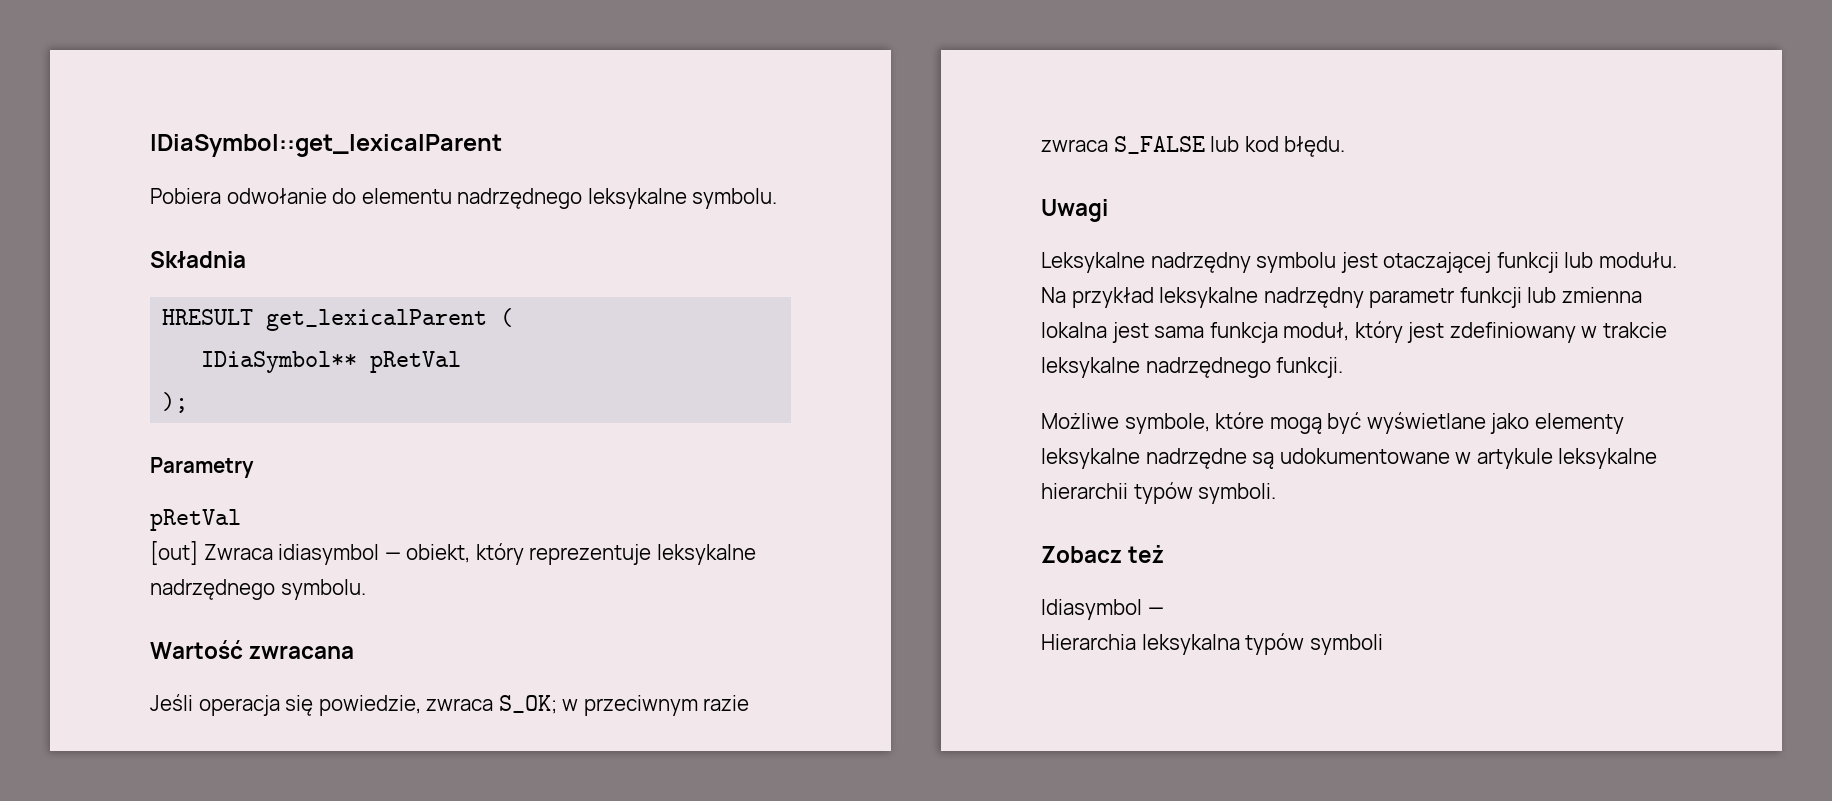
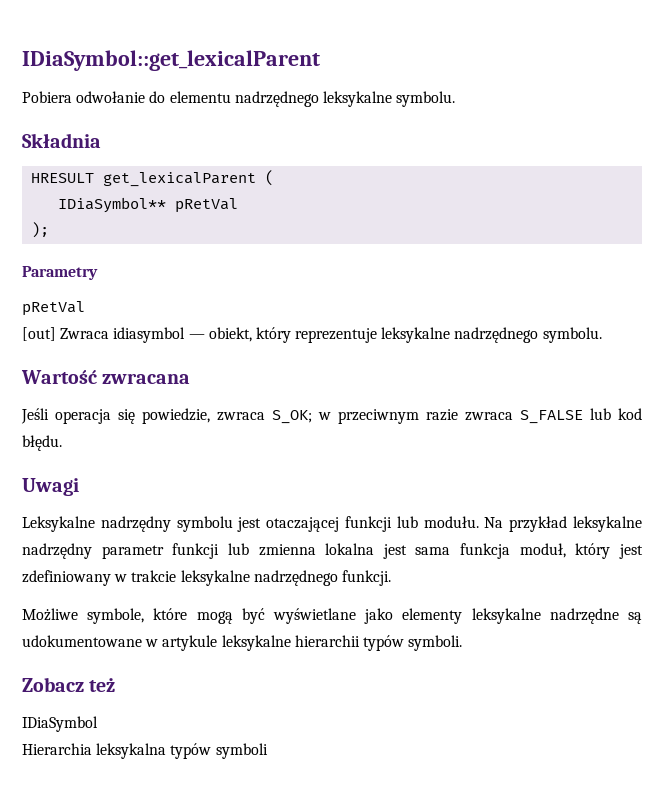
[1041,599,1164,620] Idiasymbol — -> [22,716,98,732] IDiaSymbol

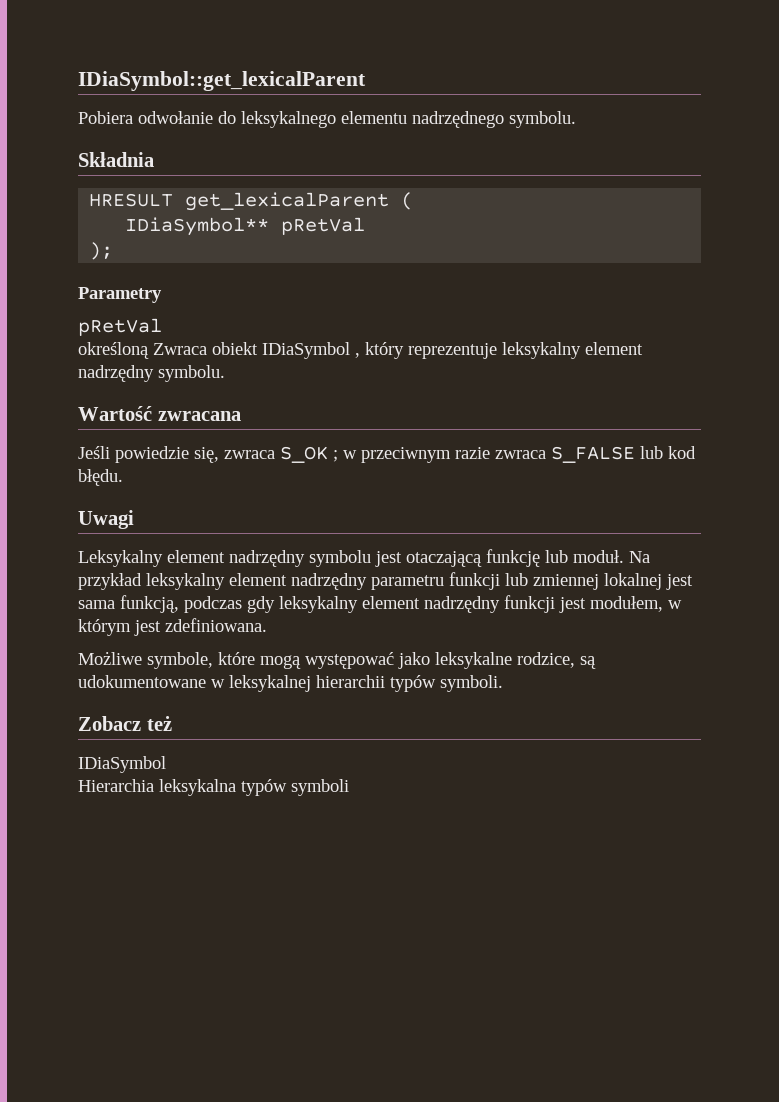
(166, 97) none -> [241,111,336,128] leksykalnego
[322,91,392,107] leksykalne -> (504, 119) none
[22,327,539,343] [out] Zwraca idiasymbol — obiekt, który reprezentuje leksykalne nadrzędnego -> [78,342,643,359] [78,365,154,382] określoną Zwraca obiekt IDiaSymbol , który reprezentuje leksykalny element nadrzędny
[55,408,312,424] operacja się powiedzie, zwraca S_OK; -> [115,446,338,463] powiedzie się, zwraca S_OK ;
[22,516,95,532] Leksykalne -> [78,550,225,567] Leksykalny element
[266,516,642,532] [22,543,643,559] [22,570,391,586] [22,608,619,624] otaczającej funkcji lub modułu. Na przykład leksykalne nadrzędny parametr funkcji lub zmienna lokalna jest sama funkcja moduł, który jest zdefiniowany w trakcie leksykalne nadrzędnego funkcji. // Możliwe symbole, które mogą być wyświetlane jako elementy leksykalne nadrzędne -> [406,549,650,567] [78,572,693,590] [78,595,682,613] [78,618,267,636] [78,651,575,669] otaczającą funkcję lub moduł. Na przykład leksykalny element nadrzędny parametru funkcji lub zmiennej lokalnej jest sama funkcją, podczas gdy leksykalny element nadrzędny funkcji jest modułem, w którym jest zdefiniowana. // Możliwe symbole, które mogą występować jako leksykalne rodzice,
[162,635,291,651] artykule leksykalne -> [229,675,311,692] leksykalnej

